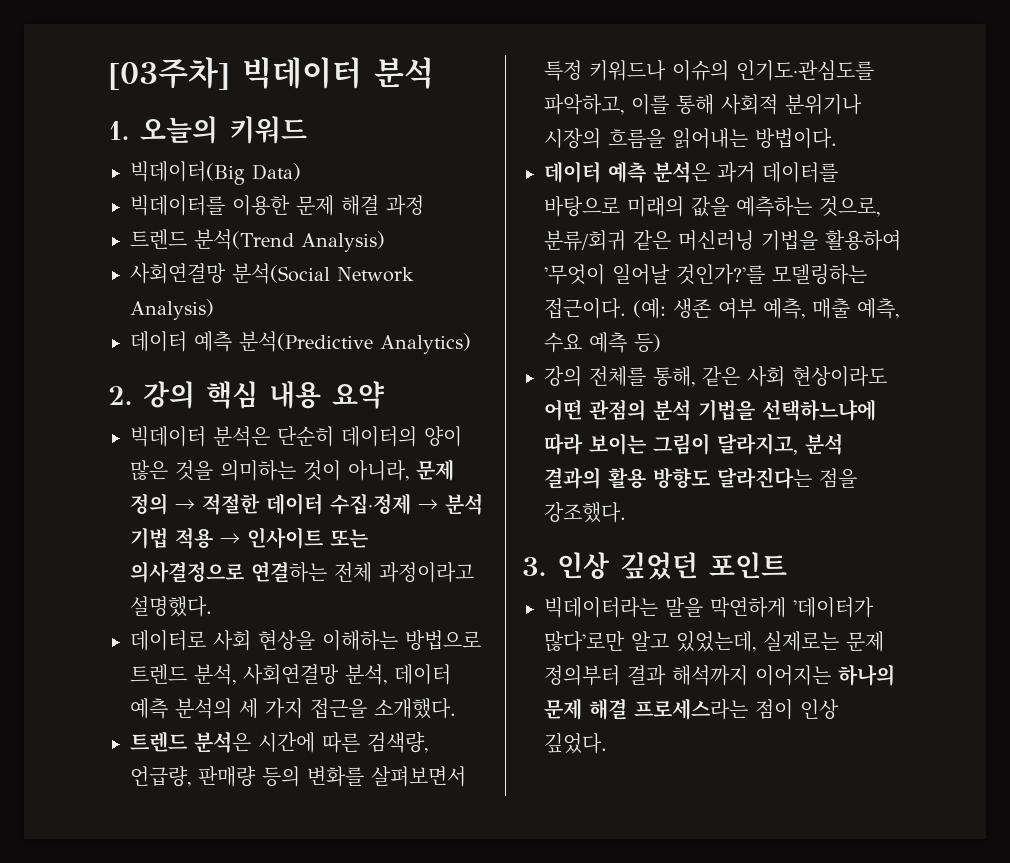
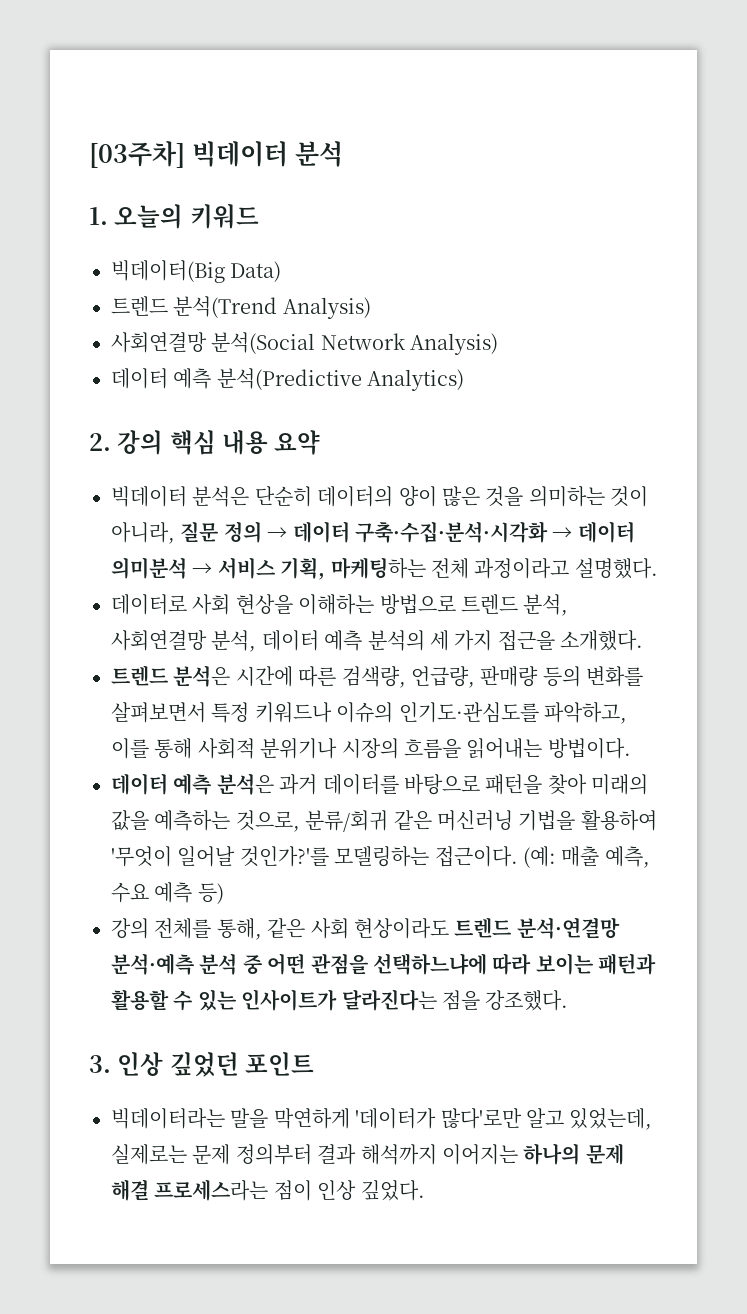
[130,195,424,216] // 빅데이터를 이용한 문제 해결 과정 -> (282, 271) none
[416,459,454,481] 문제 -> [180,522,219,542] 질문
[202,493,483,515] [130,527,368,549] [130,561,327,583] 적절한 데이터 수집·정제 → 분석 기법 적용 → 인사이트 또는 의사결정으로 연결하는 -> [292,521,635,543] [111,557,426,580] 데이터 구축·수집·분석·시각화 → 데이터 의미분석 → 서비스 기획, 마케팅하는
(620, 206) none -> [485,774,587,795] 패턴을 찾아
[673,298,805,319] 생존 여부 예측, -> (556, 857) none
[544,399,876,421] [544,433,843,455] [544,467,710,489] 어떤 관점의 분석 기법을 선택하느냐에 따라 보이는 그림이 달라지고, 분석 결과의 활용 방향도 -> [454,917,620,939] [111,953,657,975] [111,989,338,1011] 트렌드 분석·연결망 분석·예측 분석 중 어떤 관점을 선택하느냐에 따라 보이는 패턴과 활용할 수 있는 인사이트가

